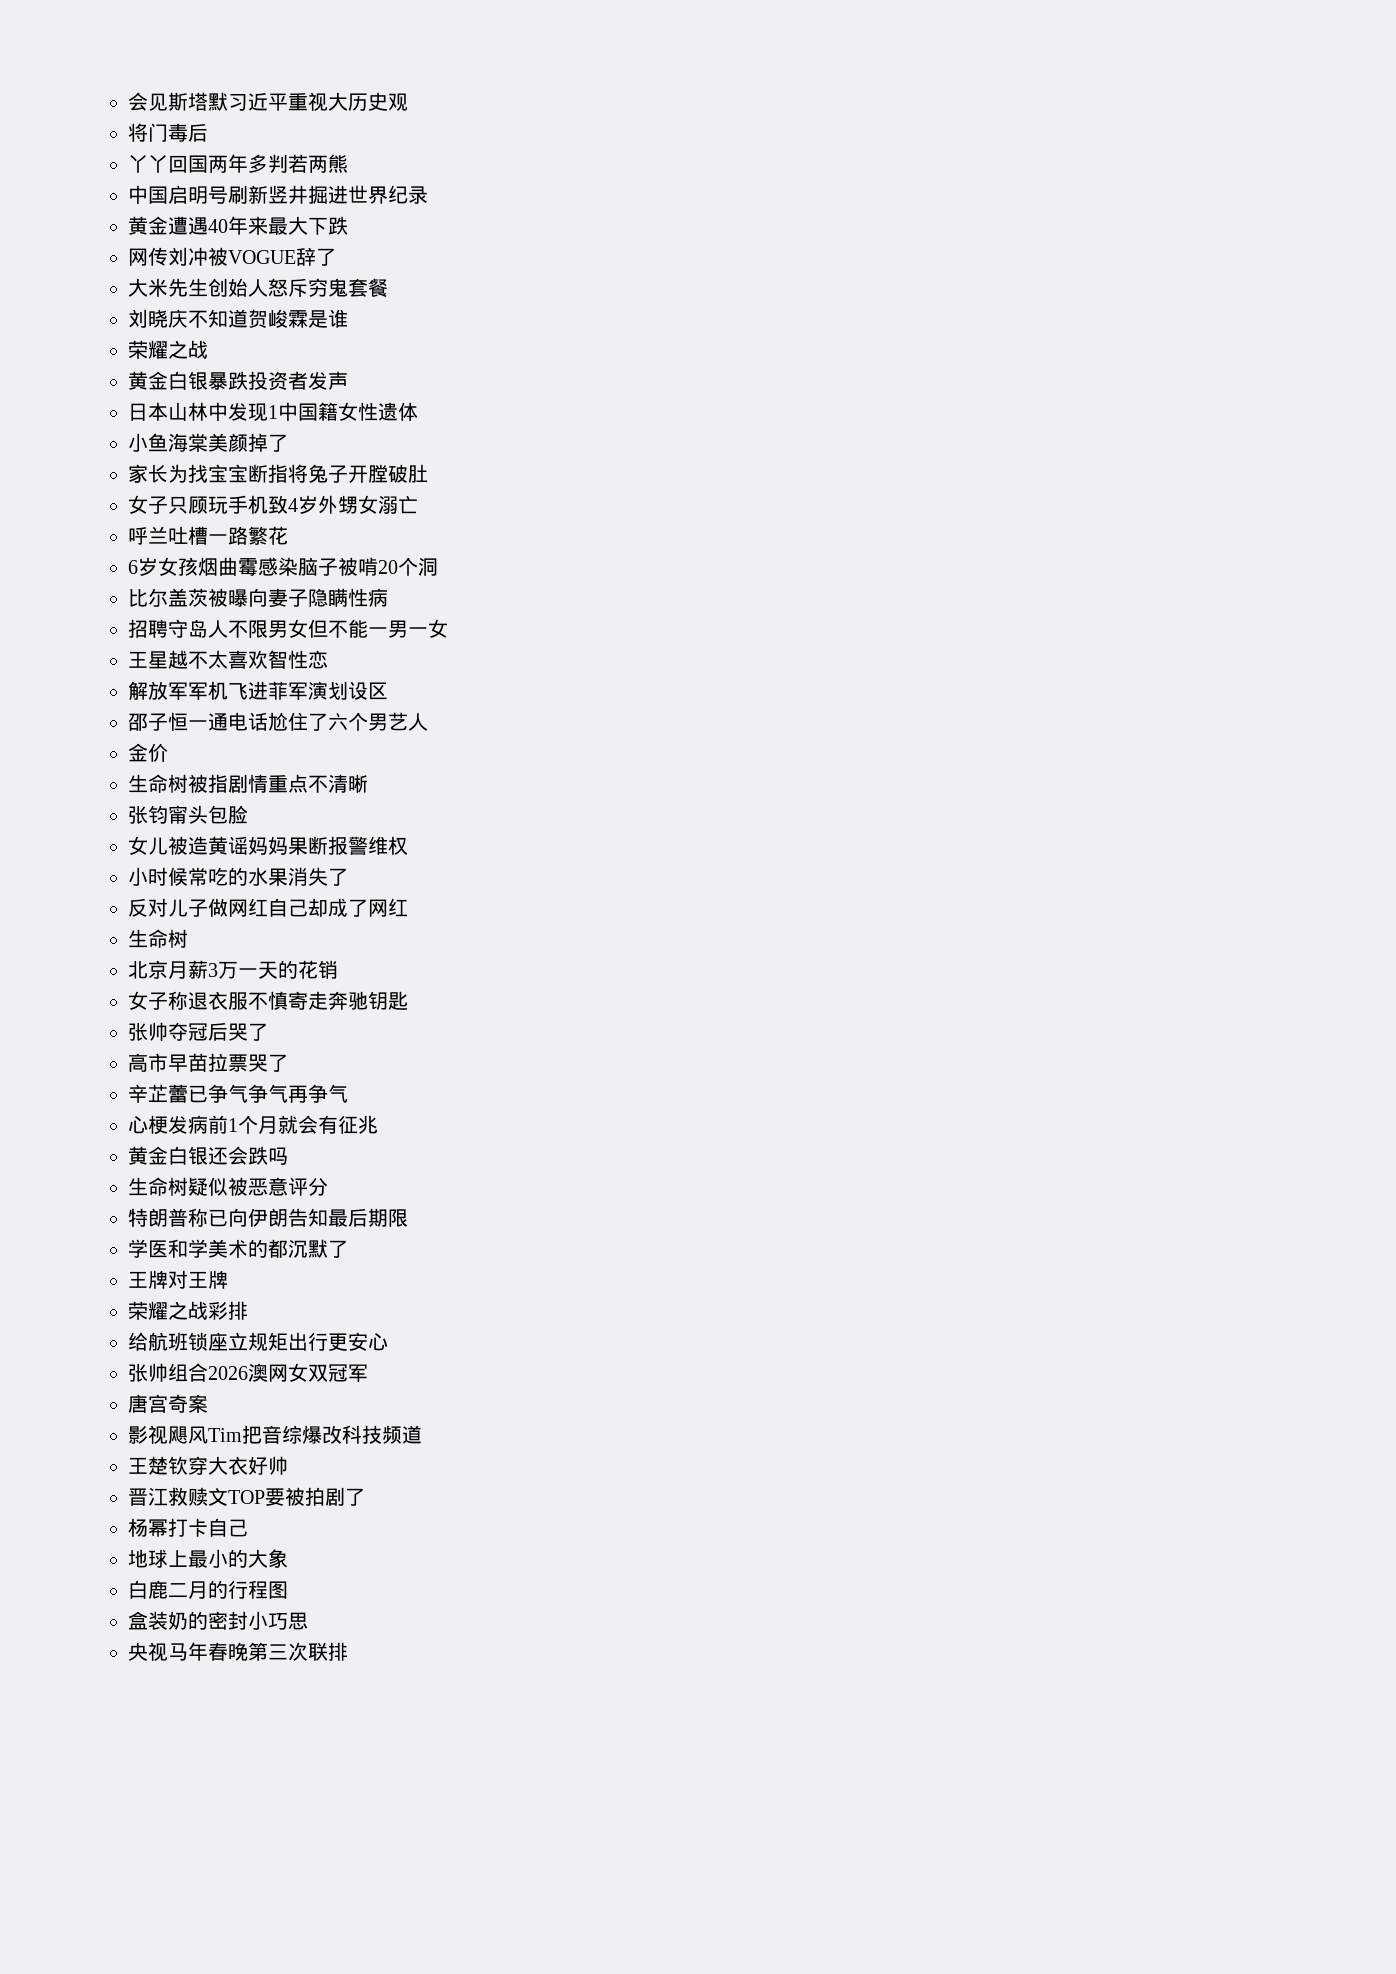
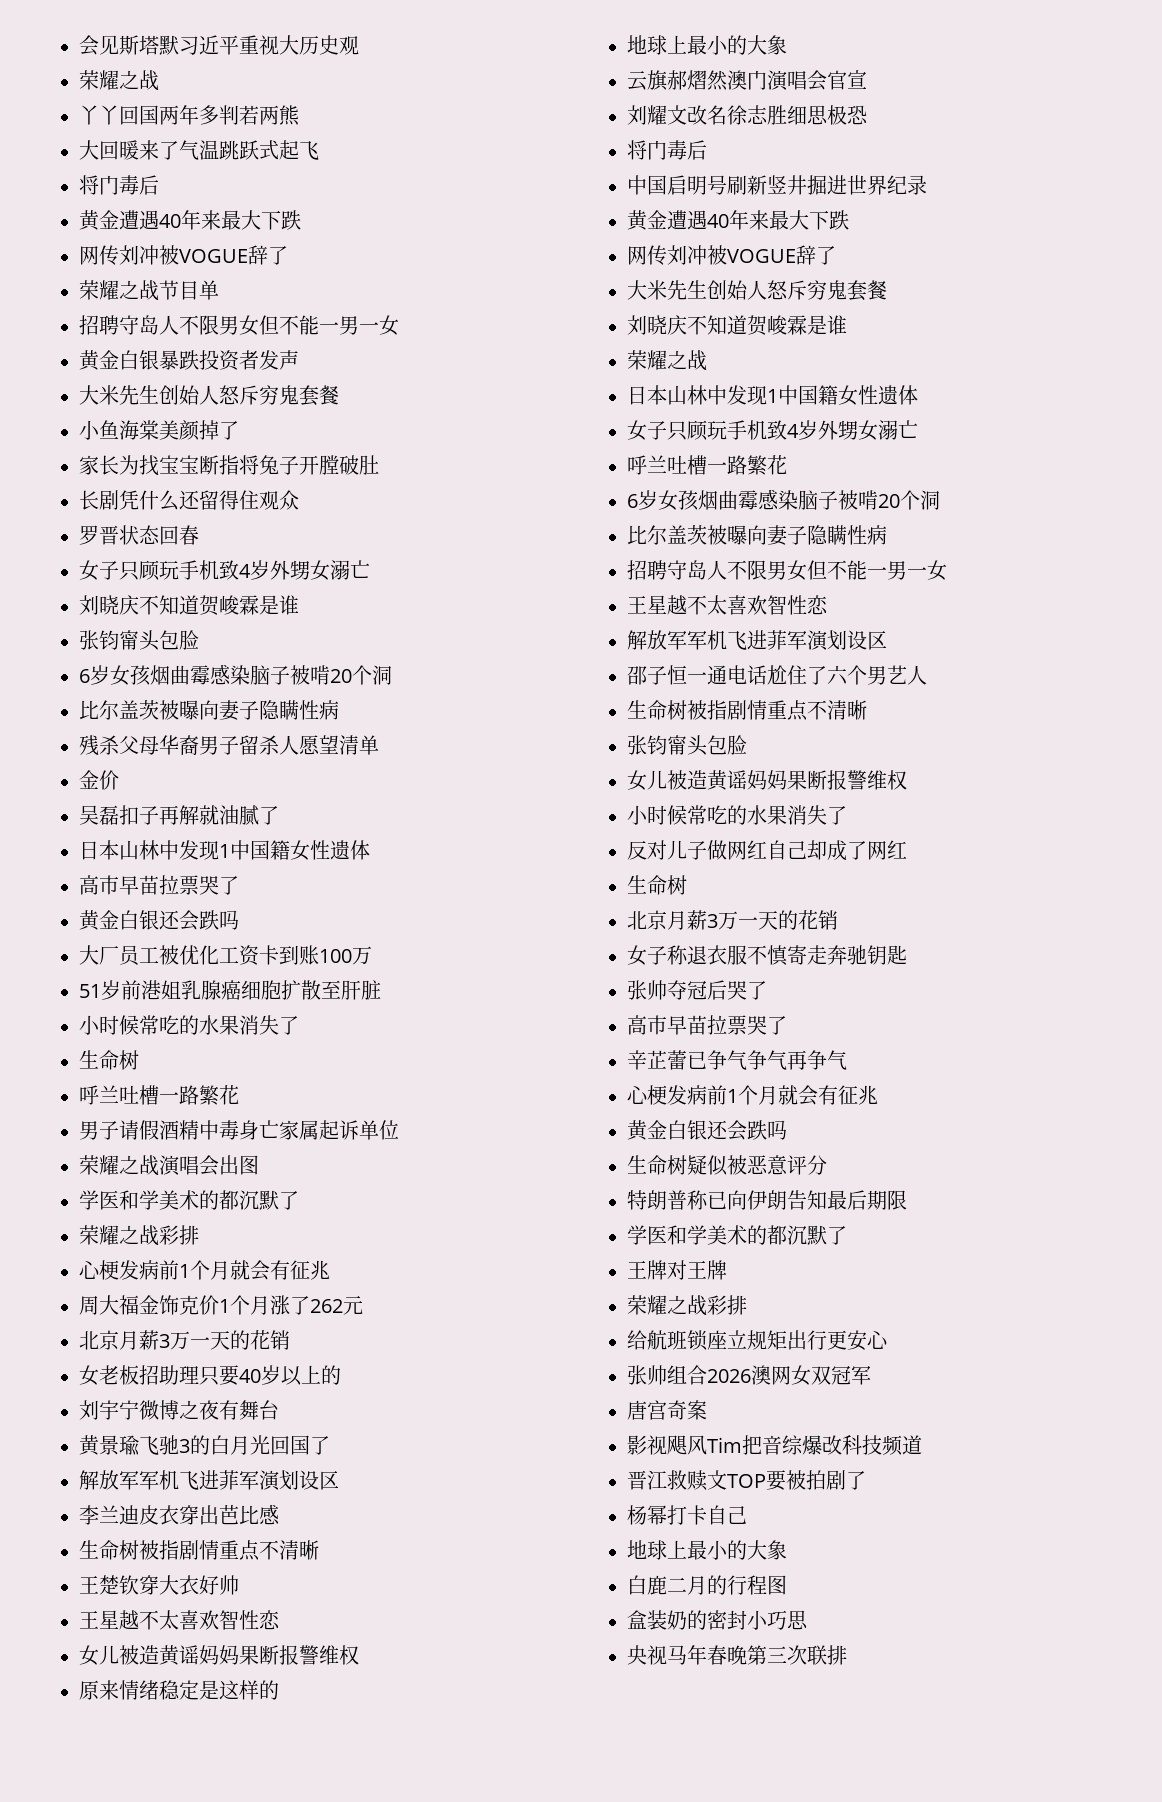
[128,123,208,142] 将门毒后 -> [79,70,159,91] 荣耀之战
(348, 163) none -> [79,140,319,160] [79,175,159,195] [79,210,301,231] [79,245,288,265] [79,280,219,301] [79,315,399,336] [79,350,299,371] [79,385,339,406] [79,420,239,441] [79,455,379,476] [79,490,299,511] [79,525,199,545] [79,560,370,581] [79,595,299,616] [79,630,199,651] [79,664,392,686] [79,700,339,721] [79,735,379,756] [79,770,119,790] [79,805,279,826] [79,840,370,861] [79,875,239,895] [79,910,239,931] [79,945,372,966] [79,980,381,1000] [79,1015,299,1035] [79,1050,139,1070] [79,1085,239,1105] [79,1120,399,1140] [79,1155,259,1176] [79,1190,299,1210] [79,1225,199,1246] [79,1260,330,1281] [79,1295,363,1315] [79,1330,290,1350] [79,1365,341,1386] [79,1400,279,1420] [79,1435,330,1456] [79,1470,339,1491] [79,1504,280,1525] [79,1540,319,1561] [79,1575,239,1595] [79,1610,280,1630] [79,1645,359,1666] [79,1680,279,1700] [627,35,787,55] [627,70,867,91] [627,105,868,125] [627,140,707,160] // 大回暖来了气温跳跃式起飞 // 将门毒后 // 黄金遭遇40年来最大下跌 // 网传刘冲被VOGUE辞了 // 荣耀之战节目单 // 招聘守岛人不限男女但不能一男一女 // 黄金白银暴跌投资者发声 // 大米先生创始人怒斥穷鬼套餐 // 小鱼海棠美颜掉了 // 家长为找宝宝断指将兔子开膛破肚 // 长剧凭什么还留得住观众 // 罗晋状态回春 // 女子只顾玩手机致4岁外甥女溺亡 // 刘晓庆不知道贺峻霖是谁 // 张钧甯头包脸 // 6岁女孩烟曲霉感染脑子被啃20个洞 // 比尔盖茨被曝向妻子隐瞒性病 // 残杀父母华裔男子留杀人愿望清单 // 金价 // 吴磊扣子再解就油腻了 // 日本山林中发现1中国籍女性遗体 // 高市早苗拉票哭了 // 黄金白银还会跌吗 // 大厂员工被优化工资卡到账100万 // 51岁前港姐乳腺癌细胞扩散至肝脏 // 小时候常吃的水果消失了 // 生命树 // 呼兰吐槽一路繁花 // 男子请假酒精中毒身亡家属起诉单位 // 荣耀之战演唱会出图 // 学医和学美术的都沉默了 // 荣耀之战彩排 // 心梗发病前1个月就会有征兆 // 周大福金饰克价1个月涨了262元 // 北京月薪3万一天的花销 // 女老板招助理只要40岁以上的 // 刘宇宁微博之夜有舞台 // 黄景瑜飞驰3的白月光回国了 // 解放军军机飞进菲军演划设区 // 李兰迪皮衣穿出芭比感 // 生命树被指剧情重点不清晰 // 王楚钦穿大衣好帅 // 王星越不太喜欢智性恋 // 女儿被造黄谣妈妈果断报警维权 // 原来情绪稳定是这样的 // 地球上最小的大象 // 云旗郝熠然澳门演唱会官宣 // 刘耀文改名徐志胜细思极恐 // 将门毒后
[128,371,348,391] [128,402,418,422] [128,433,288,452] [128,464,428,483] // 黄金白银暴跌投资者发声 // 日本山林中发现1中国籍女性遗体 // 小鱼海棠美颜掉了 // 家长为找宝宝断指将兔子开膛破肚 -> [627,385,918,406] // 日本山林中发现1中国籍女性遗体
[128,743,168,762] // 金价 -> (927, 675) none
[128,1456,288,1475] // 王楚钦穿大衣好帅 -> (922, 1445) none

